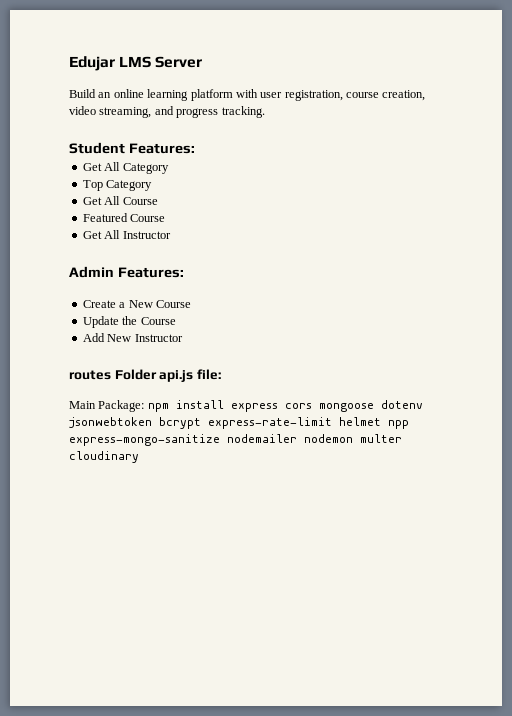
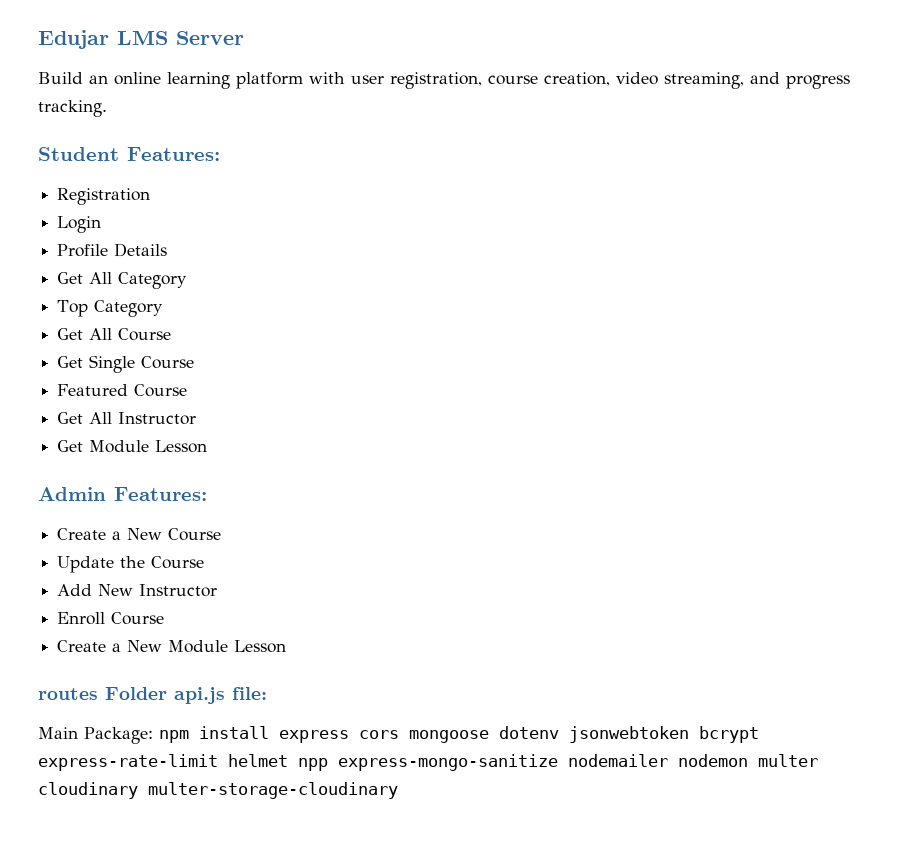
(195, 148) none -> [57,188,151,205] [57,216,102,233] [57,243,168,257] // Registration // Login // Profile Details
(158, 201) none -> [57,355,195,373] // Get Single Course
(171, 235) none -> [57,440,208,453] // Get Module Lesson
(183, 338) none -> [57,612,165,625] [57,640,287,653] // Enroll Course // Create a New Module Lesson
(139, 457) none -> [148,782,398,799] multer-storage-cloudinary

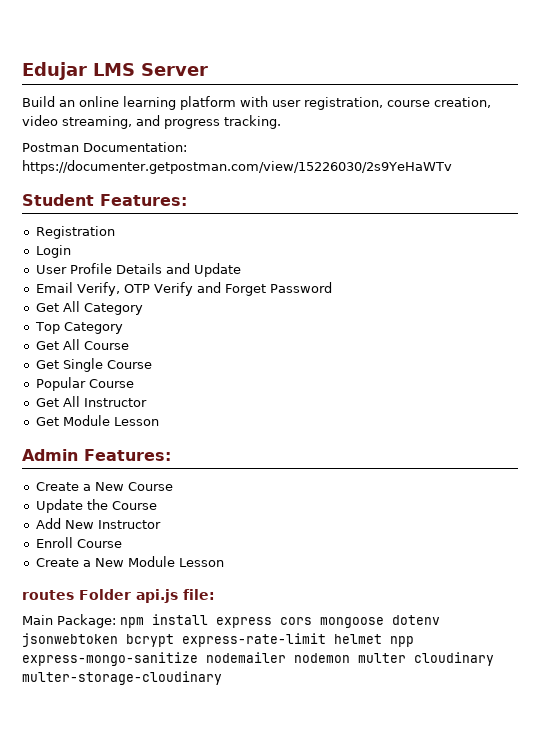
(107, 108) none -> [22,142,187,152] [22,160,452,174] // Postman Documentation: https://documenter.getpostman.com/view/15226030/2s9YeHaWTv
(102, 224) none -> [35,265,67,274] User
(168, 250) none -> [165,263,241,277] [35,282,332,296] and Update // Email Verify, OTP Verify and Forget Password
[57,384,129,396] Featured -> [35,377,86,391] Popular

